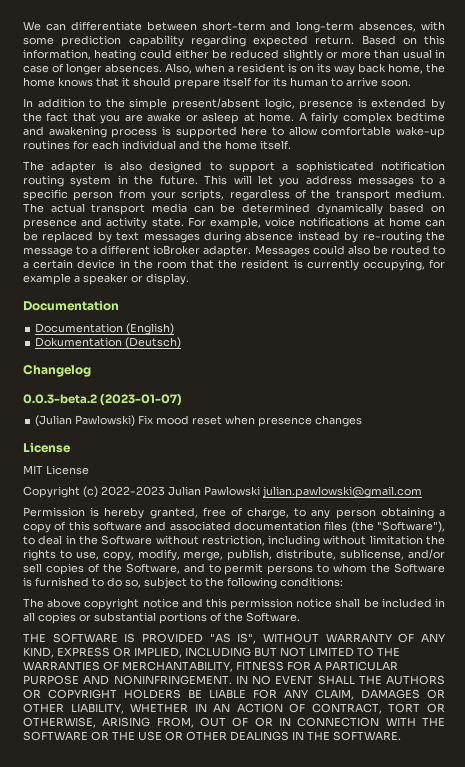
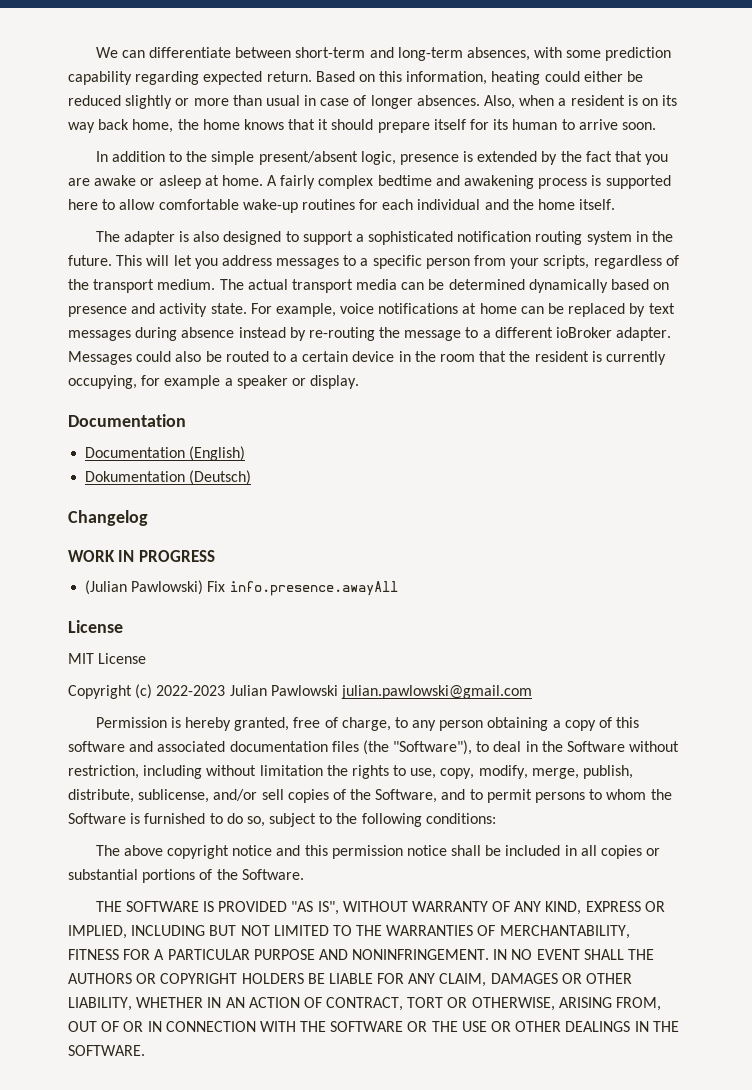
[23,394,183,406] 0.0.3-beta.2 (2023-01-07) -> [68,550,215,562] WORK IN PROGRESS
[156,415,363,427] mood reset when presence changes -> [229,581,398,596] info.presence.awayAll

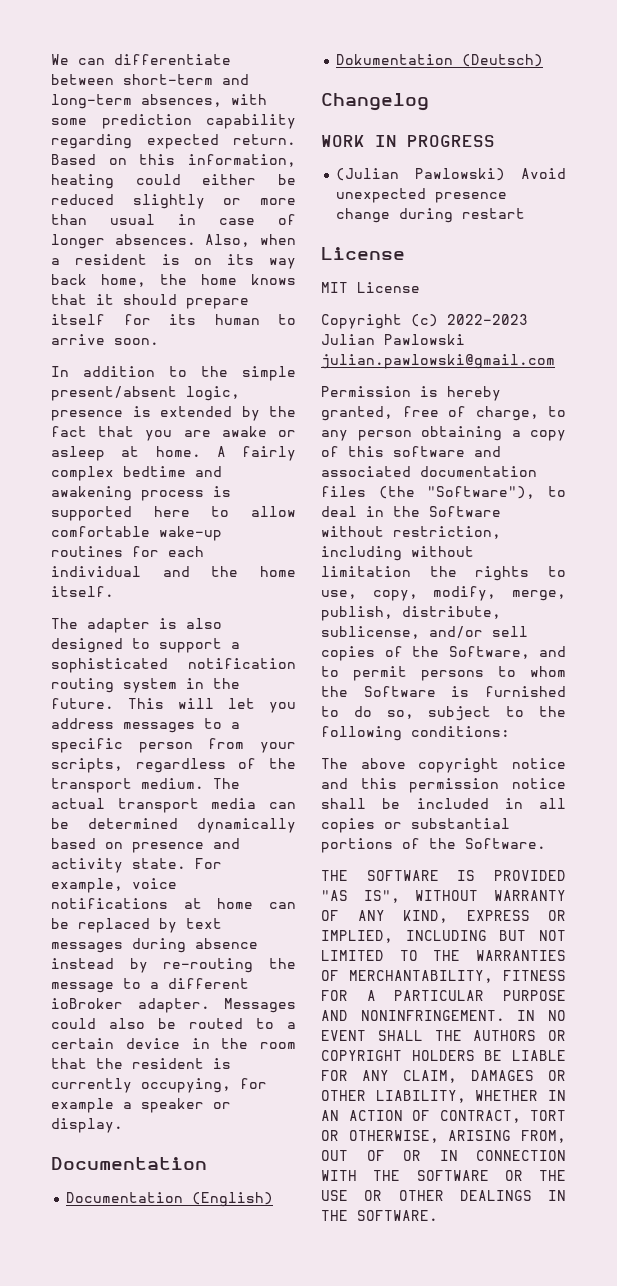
[207,581,398,596] Fix info.presence.awayAll -> [521,168,566,179] [336,188,508,203] [336,208,526,223] Avoid unexpected presence change during restart

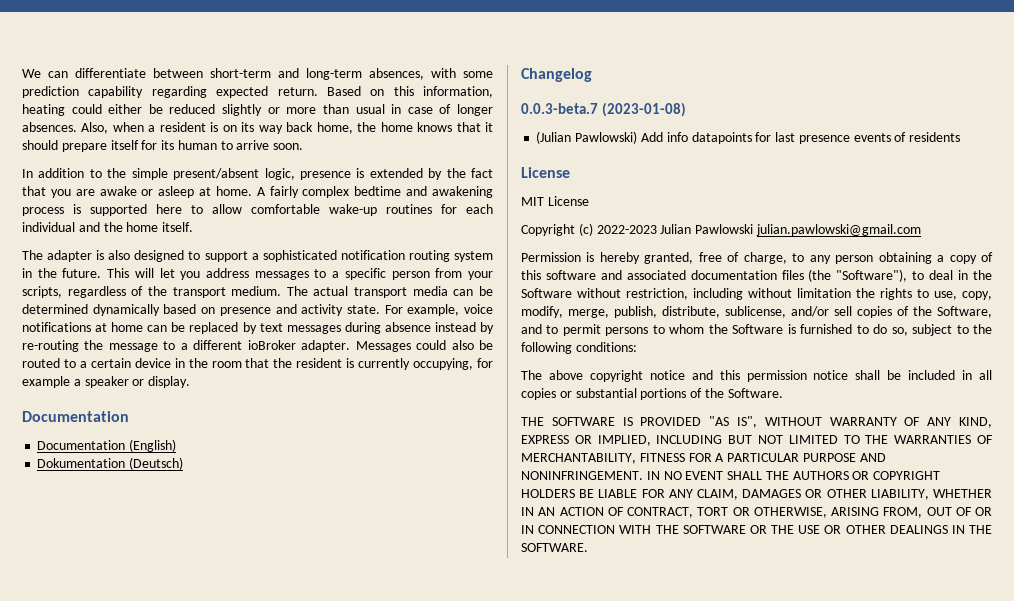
[321,135,495,147] WORK IN PROGRESS -> [521,102,686,117] 0.0.3-beta.7 (2023-01-08)
[521,168,566,179] [336,188,508,203] [336,208,526,223] Avoid unexpected presence change during restart -> [640,132,961,144] Add info datapoints for last presence events of residents

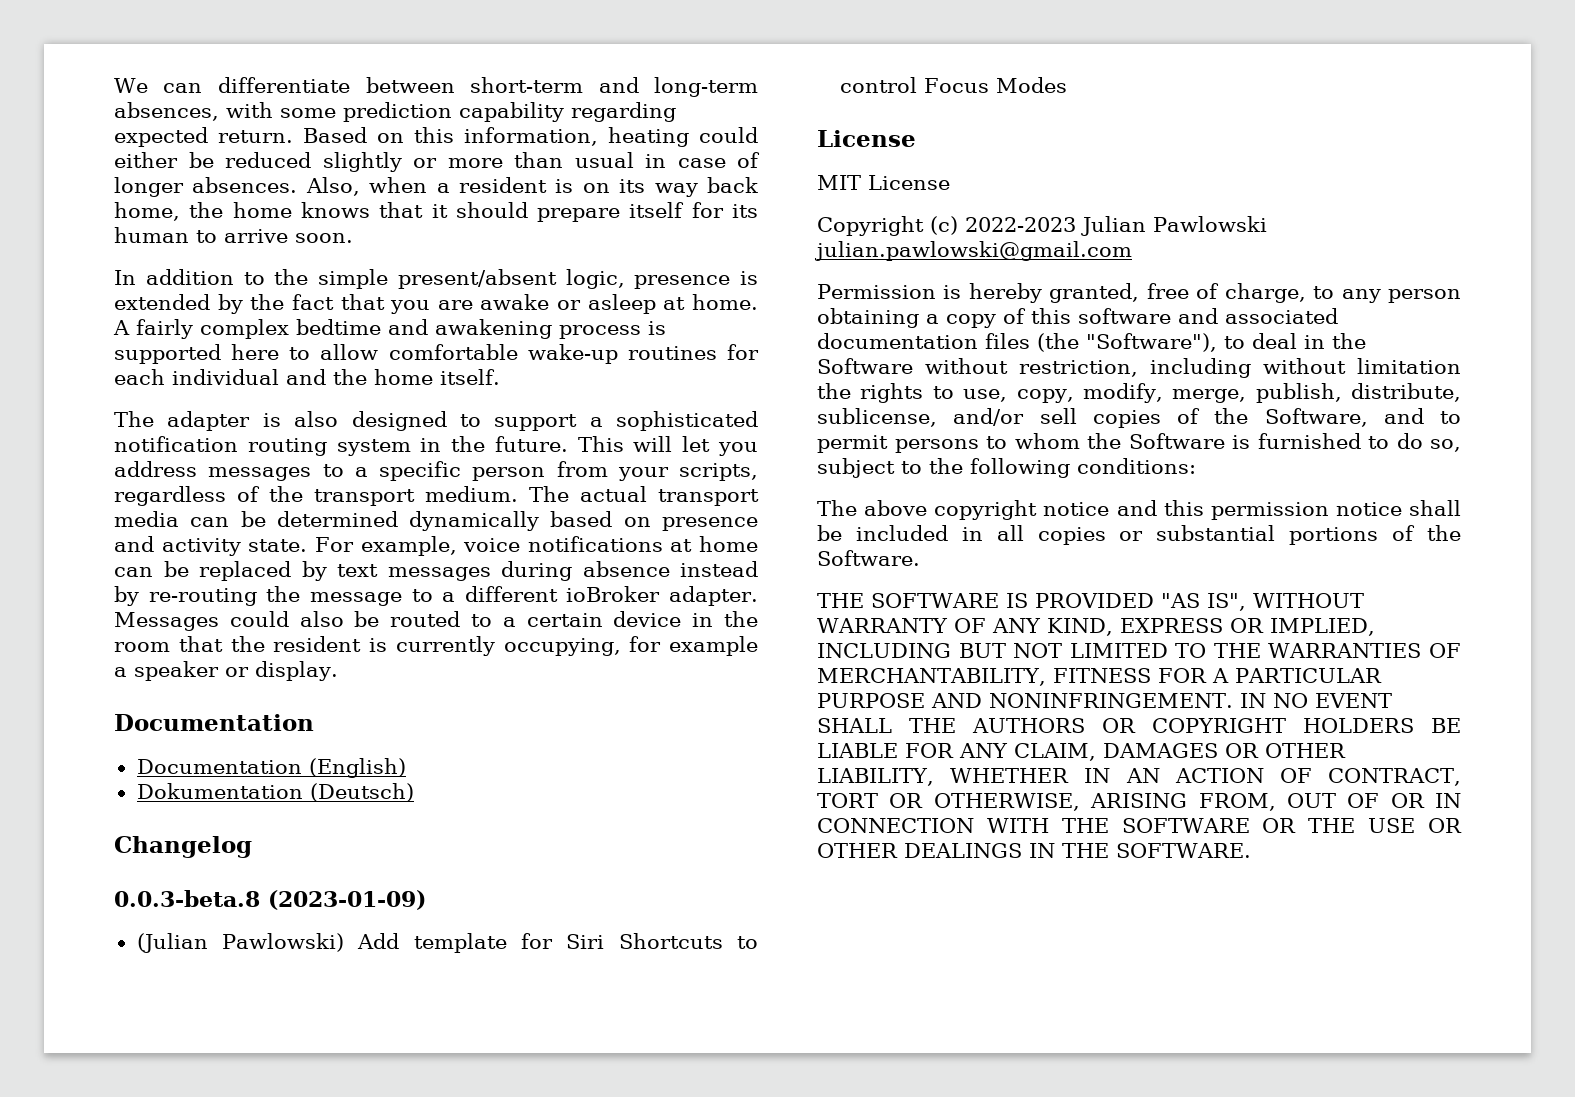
[521,102,686,117] 0.0.3-beta.7 (2023-01-08) -> [114,890,426,910] 0.0.3-beta.8 (2023-01-09)
[666,132,961,144] info datapoints for last presence events of residents -> [413,933,758,953] [839,77,1067,93] template for Siri Shortcuts to control Focus Modes

